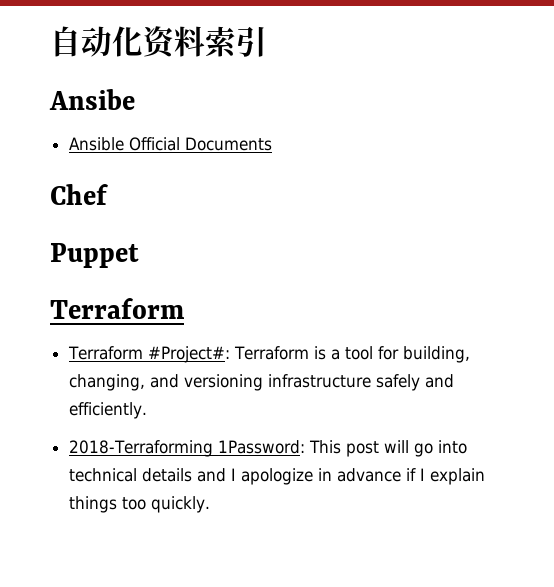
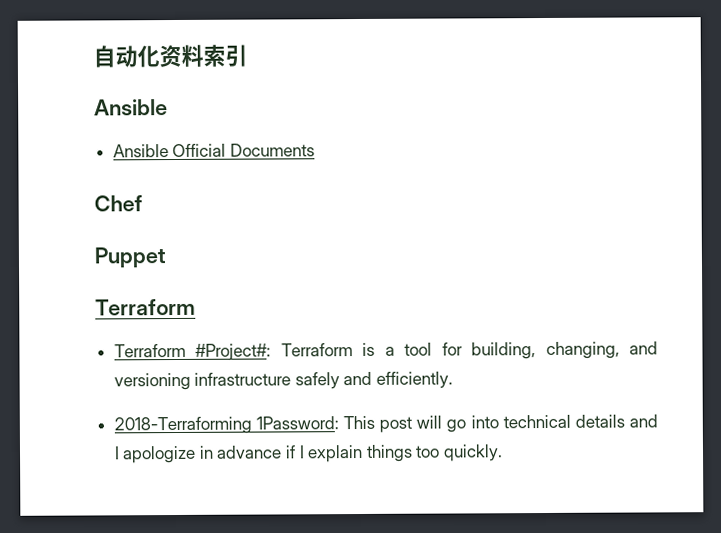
[49,89,135,110] Ansibe -> [94,99,168,116] Ansible

